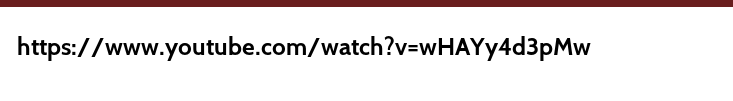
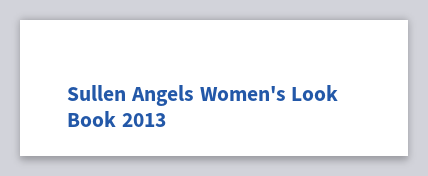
[17,36,591,61] https://www.youtube.com/watch?v=wHAYy4d3pMw -> [67,85,339,106] [67,111,166,127] Sullen Angels Women's Look Book 2013

